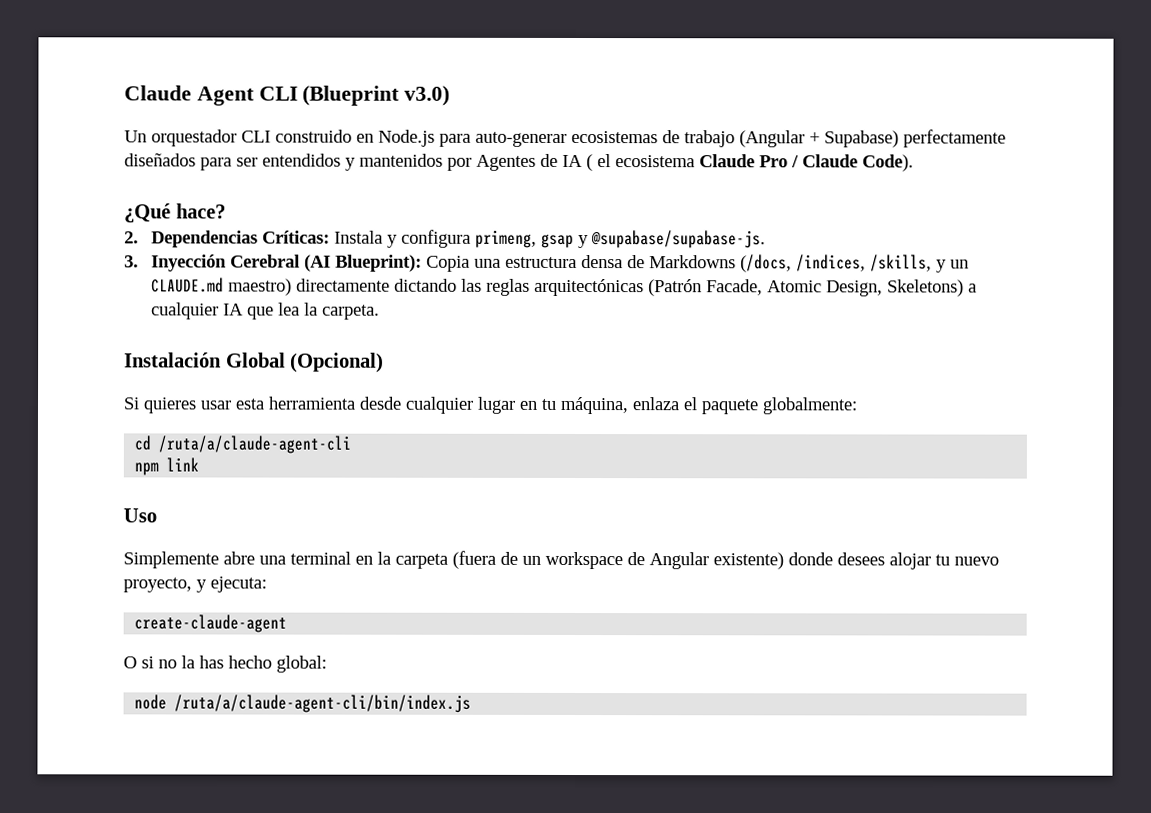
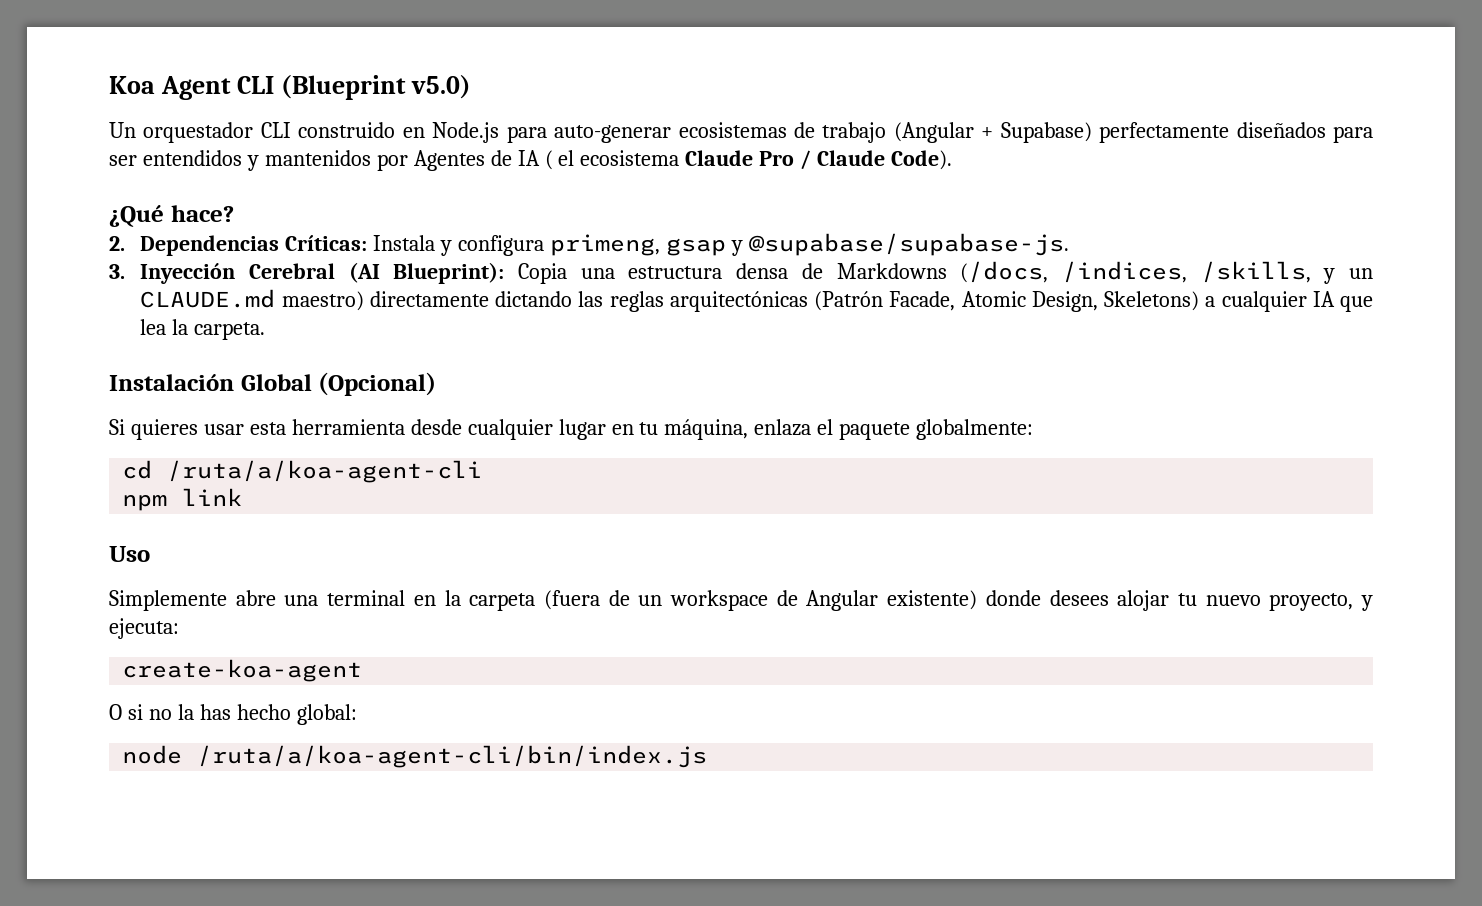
[124,85,192,101] Claude -> [109,76,155,94] Koa
[404,85,451,106] v3.0) -> [410,75,471,99] v5.0)
[158,435,352,454] /ruta/a/claude-agent-cli -> [167,460,483,483] /ruta/a/koa-agent-cli
[134,614,288,633] create-claude-agent -> [122,659,363,682] create-koa-agent
[174,694,472,713] /ruta/a/claude-agent-cli/bin/index.js -> [197,745,708,768] /ruta/a/koa-agent-cli/bin/index.js

